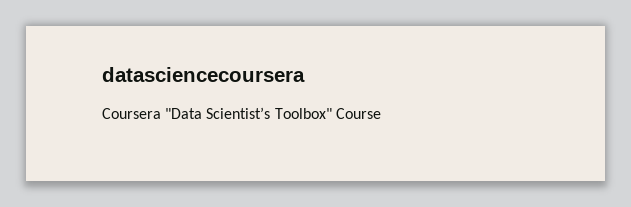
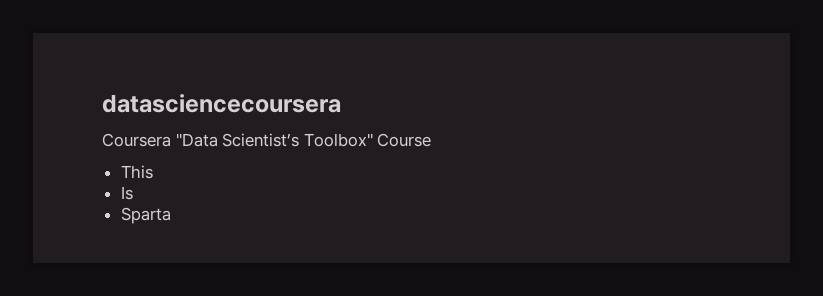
(381, 113) none -> [120,165,153,179] [120,186,133,200] [120,207,171,224] // This // Is // Sparta

